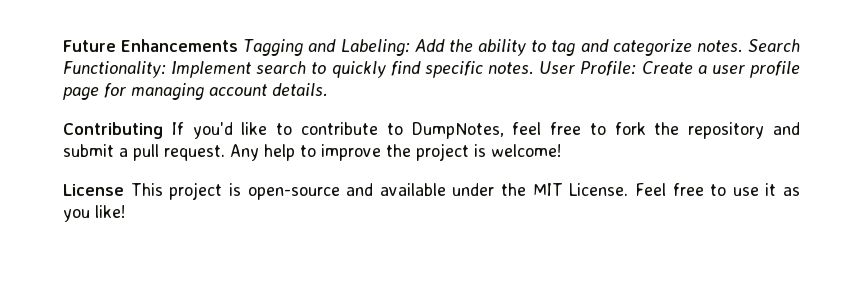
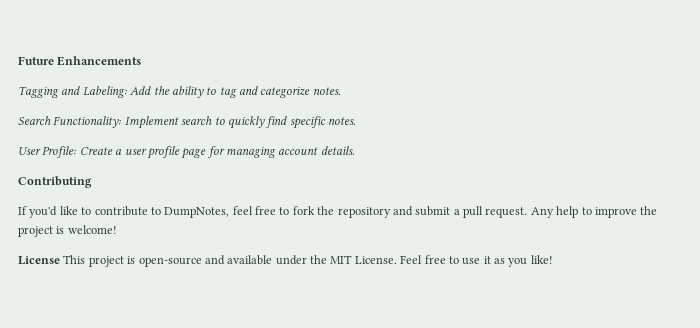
(239, 45) none -> (142, 61) //
(743, 46) none -> (341, 91) //
(535, 68) none -> (356, 121) //
(163, 130) none -> (92, 182) //

